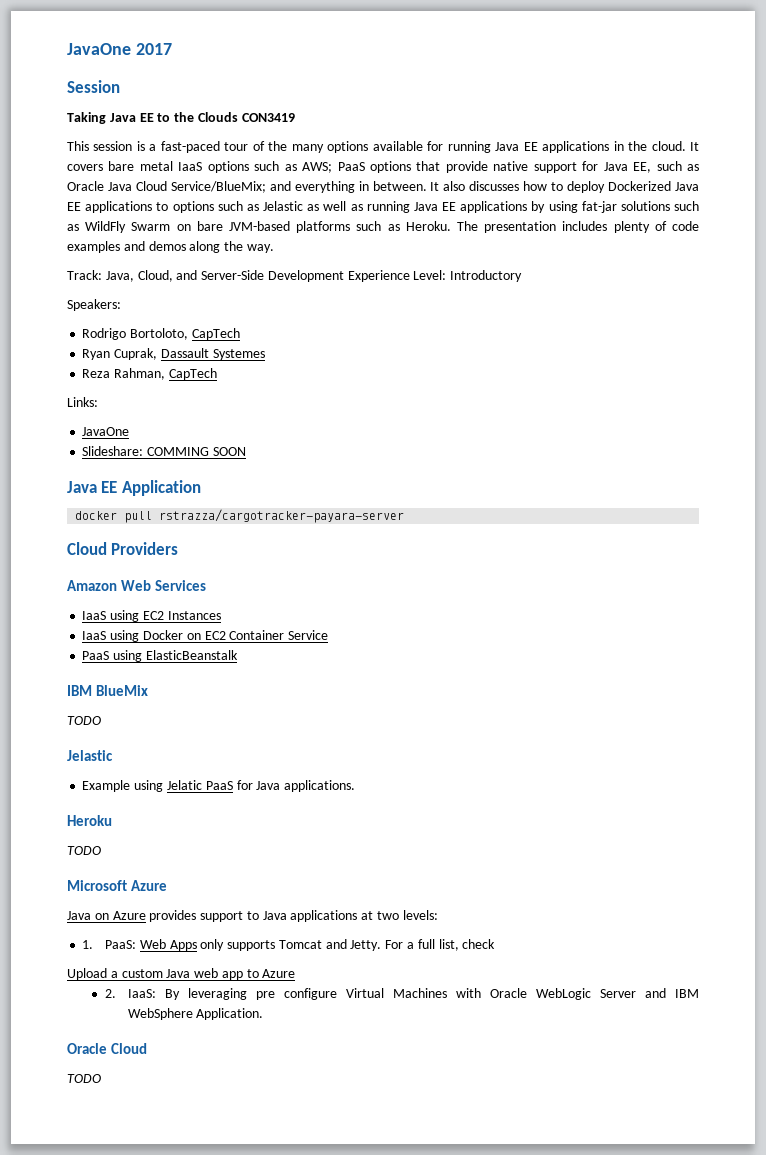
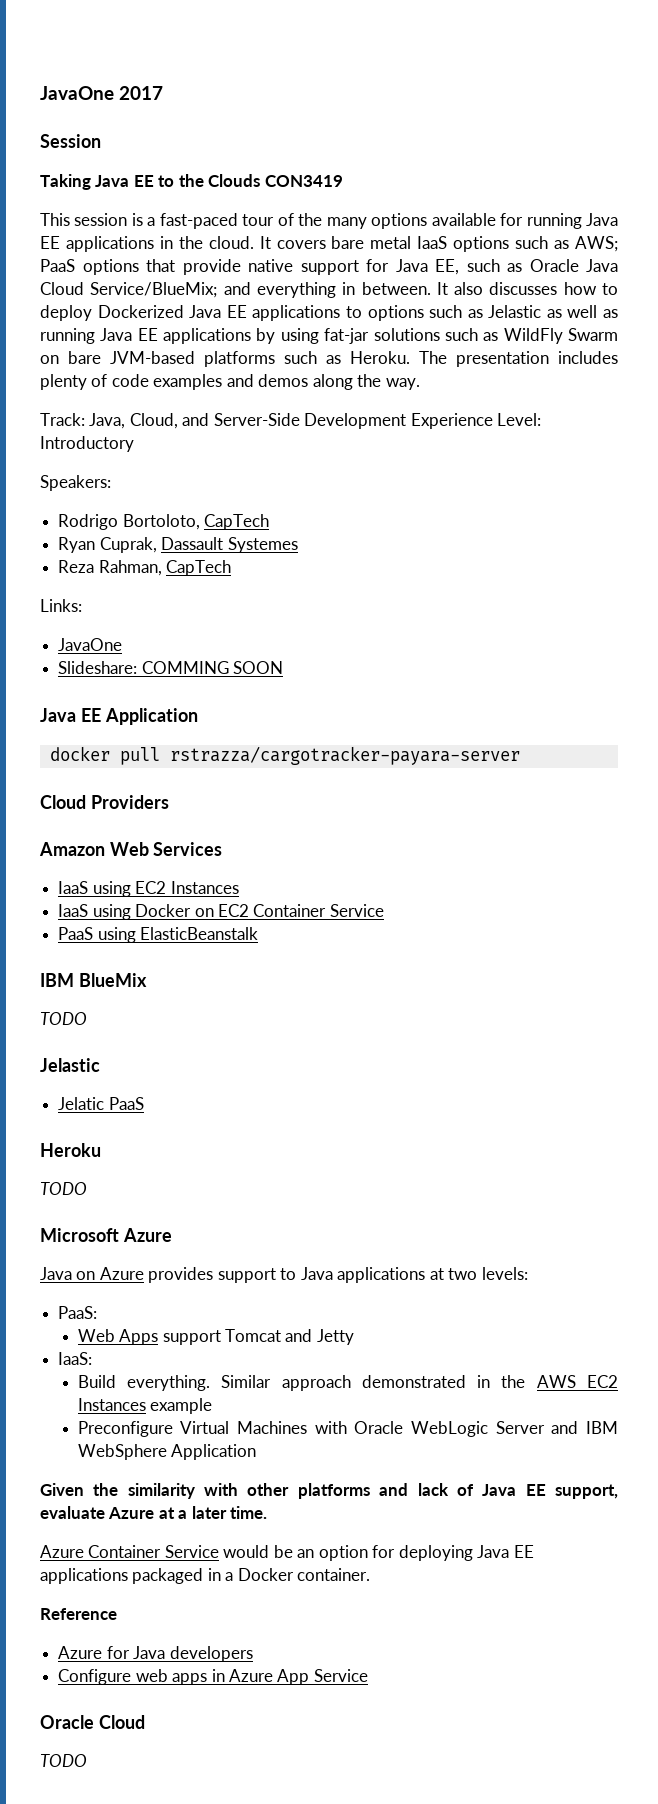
[82,780,164,792] Example using -> (100, 1065) none
[236,780,356,792] for Java applications. -> (144, 1103) none
[82,940,94,949] 1. -> (528, 1273) none
(136, 944) none -> (98, 1312) //
[200,939,496,951] [67,968,296,980] [104,988,337,1000] only supports Tomcat and Jetty. For a full list, check // Upload a custom Java web app to Azure // 2. IaaS: By leveraging pre configure -> [162,1329,354,1345] [58,1352,93,1365] [77,1375,619,1391] [77,1398,213,1414] [77,1421,173,1437] support Tomcat and Jetty // IaaS: // Build everything. Similar approach demonstrated in the AWS EC2 Instances example // Preconfigure
[196,1008,264,1020] Application. -> [171,1444,257,1460] [40,1483,618,1499] [40,1506,268,1519] [40,1545,534,1561] [40,1568,371,1584] [40,1608,117,1620] [58,1646,253,1662] [58,1669,368,1685] Application // Given the similarity with other platforms and lack of Java EE support, evaluate Azure at a later time. // Azure Container Service would be an option for deploying Java EE applications packaged in a Docker container. // Reference // Azure for Java developers // Configure web apps in Azure App Service

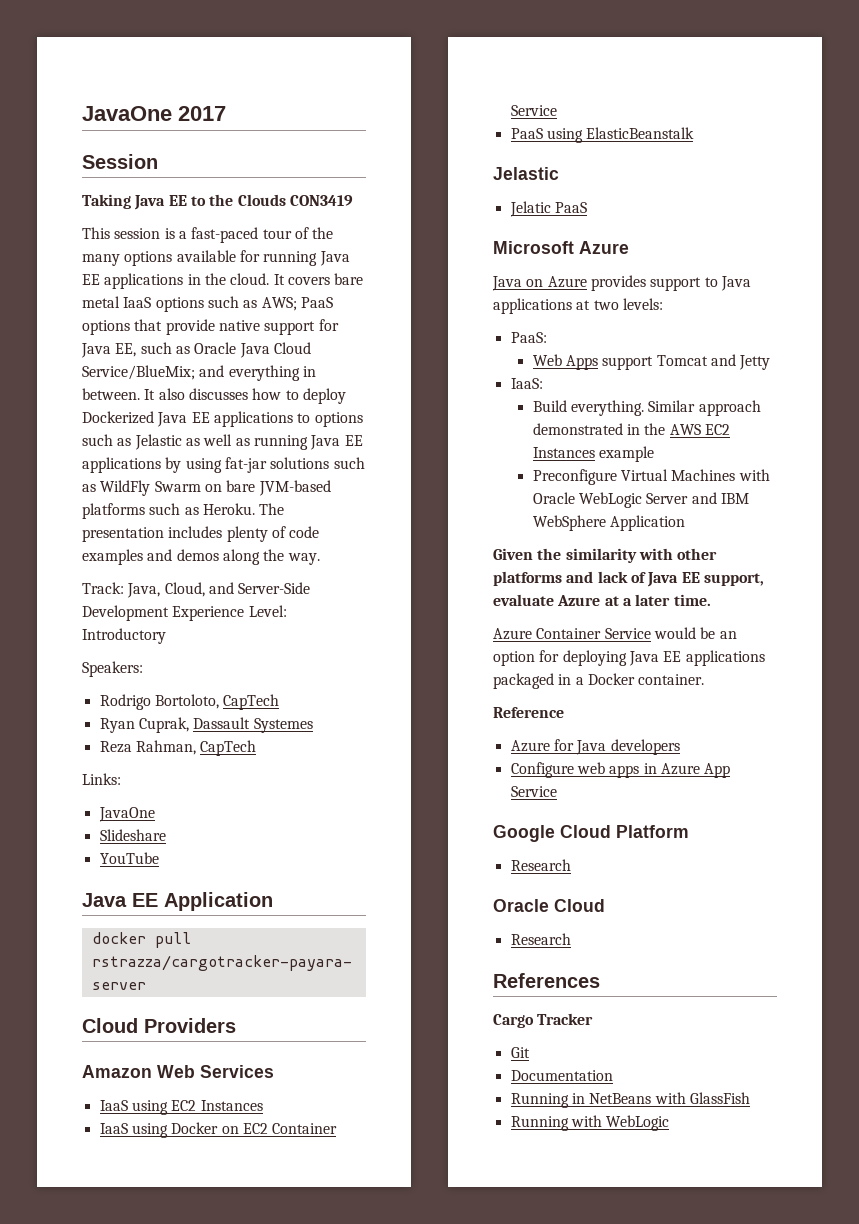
[58,661,284,674] Slideshare: COMMING SOON -> [99,829,166,841] [99,852,159,864] Slideshare // YouTube
[40,973,147,987] [40,1012,87,1025] // IBM BlueMix // TODO -> (695, 133) none
[40,1143,101,1157] [40,1182,87,1195] // Heroku // TODO -> (587, 207) none
[40,1715,145,1729] [40,1754,87,1767] Oracle Cloud // TODO -> [493,825,689,842] [510,859,571,871] [493,899,605,912] [510,933,571,945] [493,973,600,988] [493,1013,594,1028] [510,1047,530,1058] [510,1070,613,1081] [510,1092,750,1108] [510,1115,670,1131] Google Cloud Platform // Research // Oracle Cloud // Research // References // Cargo Tracker // Git // Documentation // Running in NetBeans with GlassFish // Running with WebLogic

